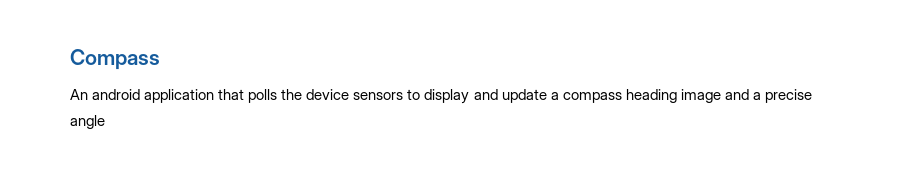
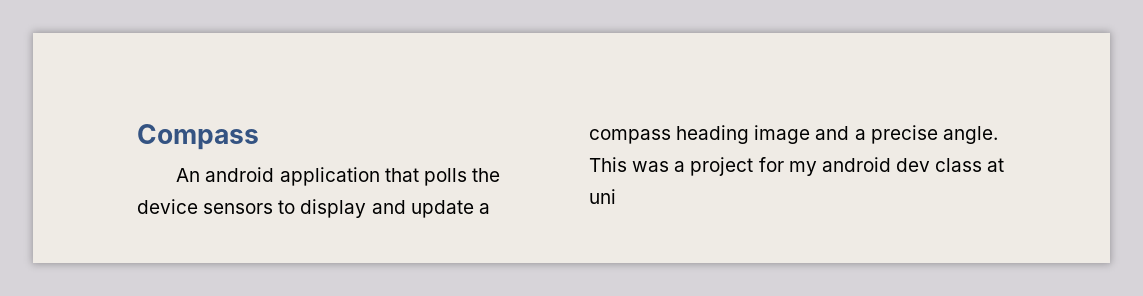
[70,115,105,129] angle -> [942,126,998,144] [589,157,1005,176] [589,189,616,204] angle. This was a project for my android dev class at uni

